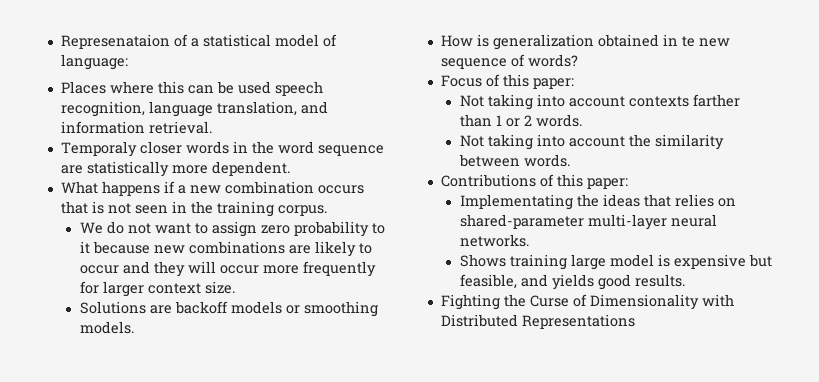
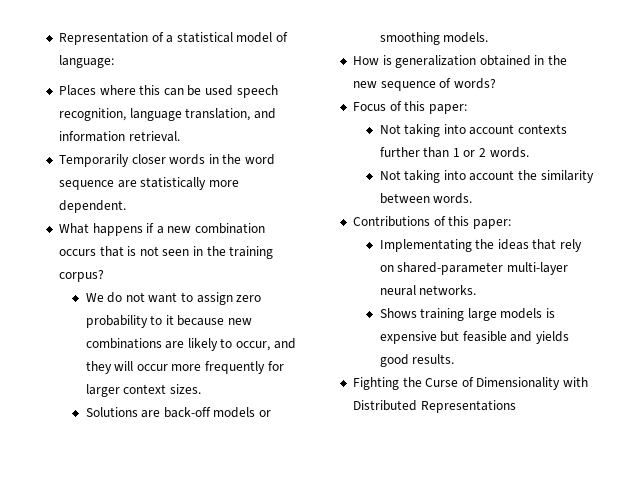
[60,34,170,49] Represenataion -> [58,32,148,45] Representation
[60,141,137,157] Temporaly -> [58,154,129,167] Temporarily
[277,205,327,216] corpus. -> [58,270,104,282] corpus?
[79,265,119,274] occur -> [236,341,271,351] occur,
[204,281,235,294] size. -> [169,384,201,394] sizes.
[174,301,228,314] backoff -> [163,407,211,418] back-off
[681,36,695,47] te -> [548,55,568,65] the
[692,94,740,107] farther -> [379,147,420,157] further
[674,194,714,207] relies -> [560,239,583,252] rely
[609,254,654,267] model -> [500,308,543,319] models
[459,274,517,289] feasible, -> [462,331,507,342] feasible

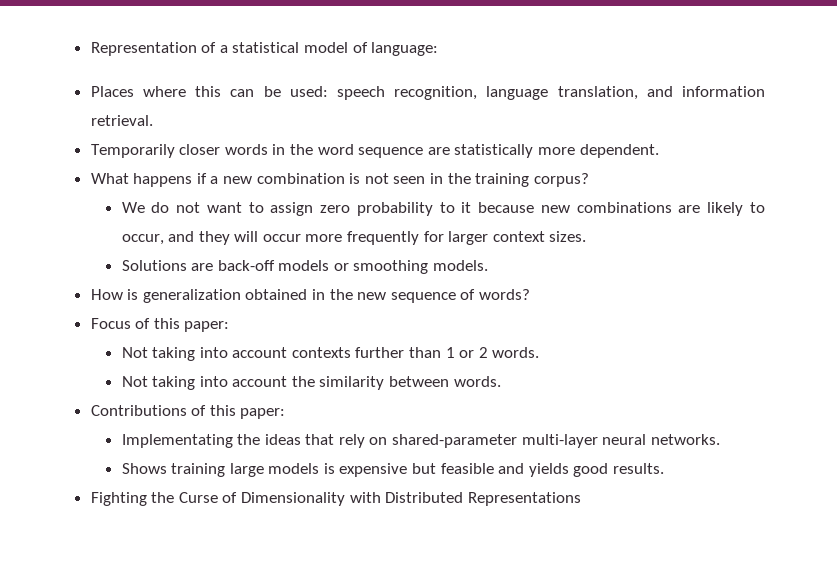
[205,85,234,96] used -> [289,86,328,97] used:
[58,246,124,257] occurs that -> (345, 178) none

